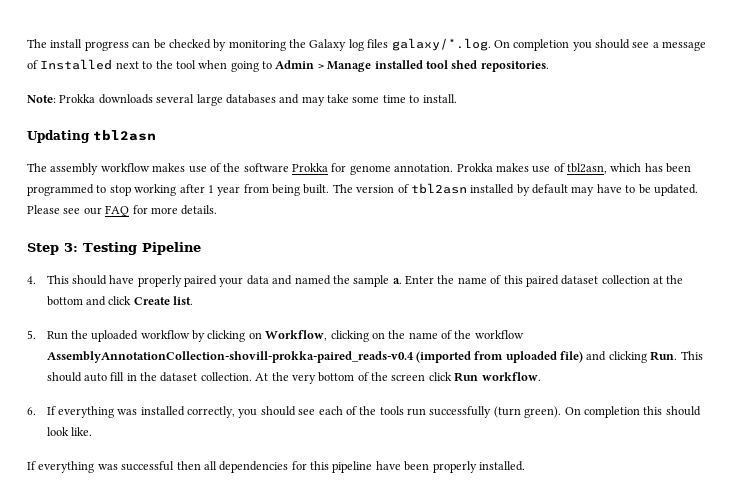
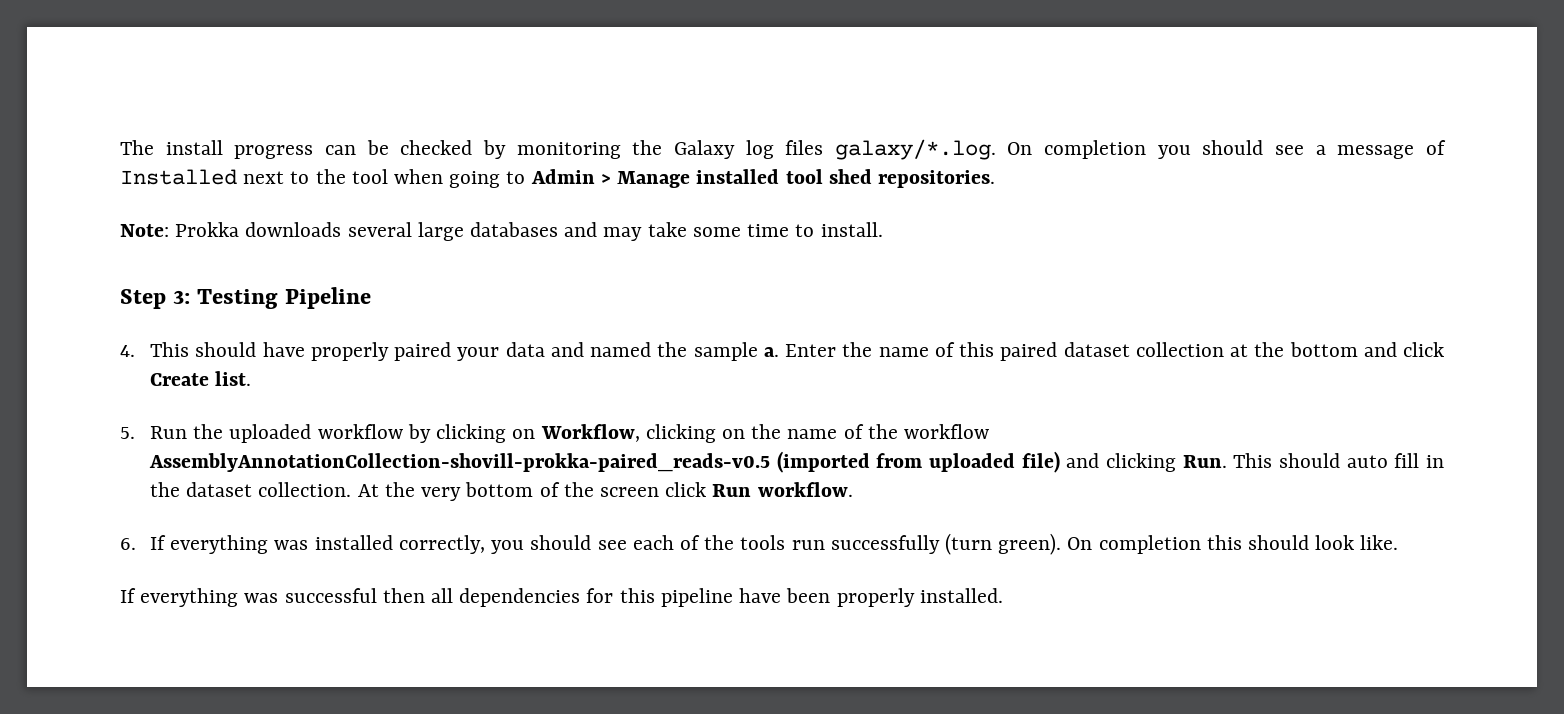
[27,130,156,143] [27,163,692,175] [27,183,698,196] [27,205,218,217] // Updating tbl2asn // The assembly workflow makes use of the software Prokka for genome annotation. Prokka makes use of tbl2asn, which has been programmed to stop working after 1 year from being built. The version of tbl2asn installed by default may have to be updated. Please see our FAQ for more details. -> (883, 229) none
[46,351,414,363] AssemblyAnnotationCollection-shovill-prokka-paired_reads-v0.4 -> [149,453,771,472] AssemblyAnnotationCollection-shovill-prokka-paired_reads-v0.5

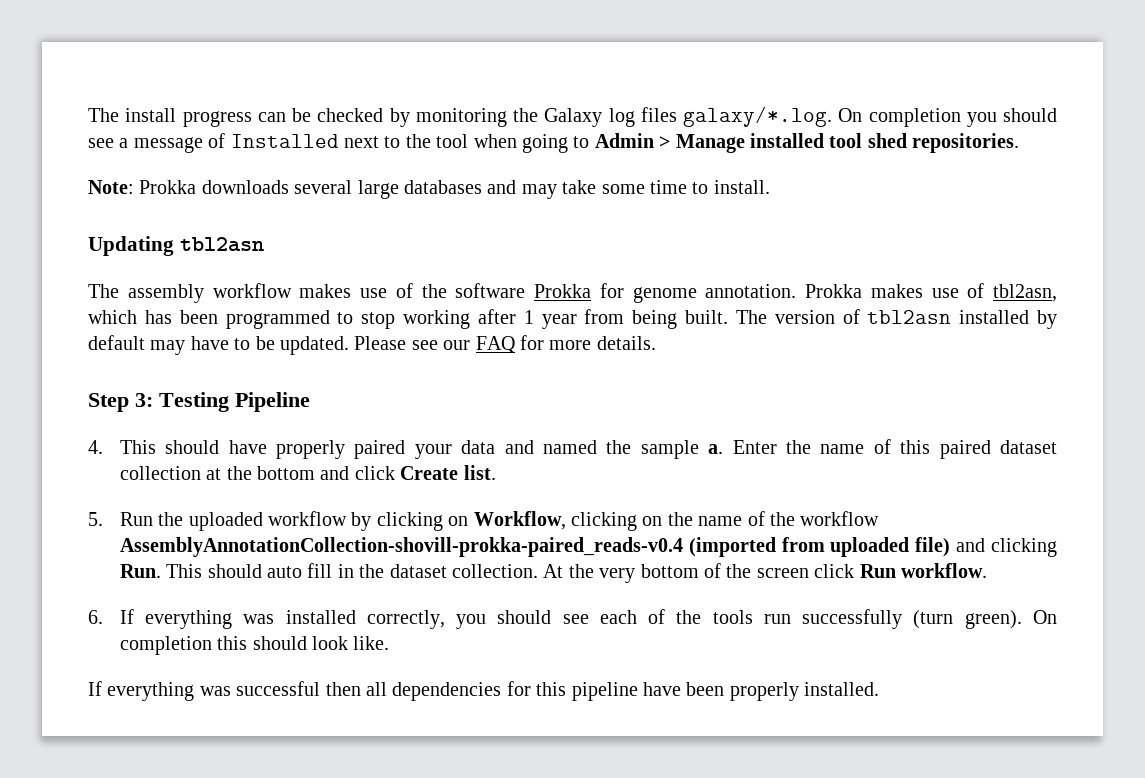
(883, 229) none -> [88,236,264,256] [88,283,1057,303] [88,309,1058,329] [88,335,656,355] // Updating tbl2asn // The assembly workflow makes use of the software Prokka for genome annotation. Prokka makes use of tbl2asn, which has been programmed to stop working after 1 year from being built. The version of tbl2asn installed by default may have to be updated. Please see our FAQ for more details.
[149,453,771,472] AssemblyAnnotationCollection-shovill-prokka-paired_reads-v0.5 -> [119,537,683,557] AssemblyAnnotationCollection-shovill-prokka-paired_reads-v0.4

